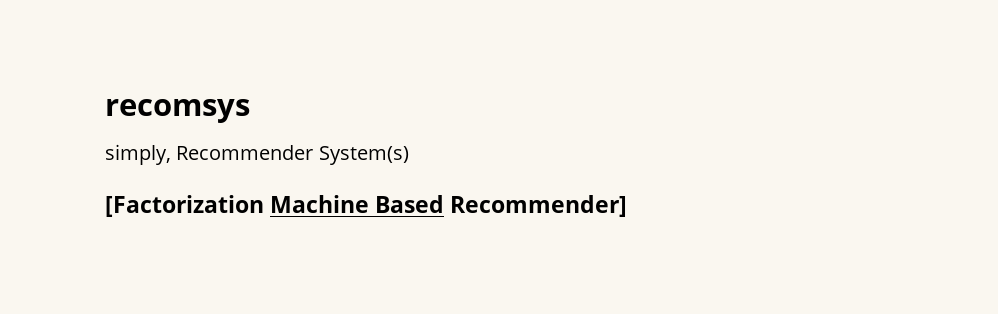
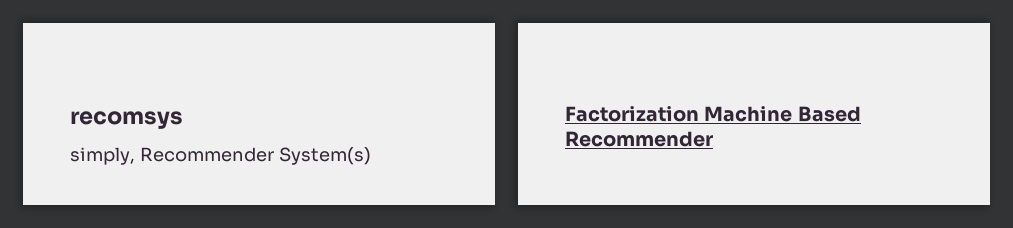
[105,195,264,217] [Factorization -> [565,106,699,122] Factorization
[450,195,628,217] Recommender] -> [565,131,713,147] Recommender

